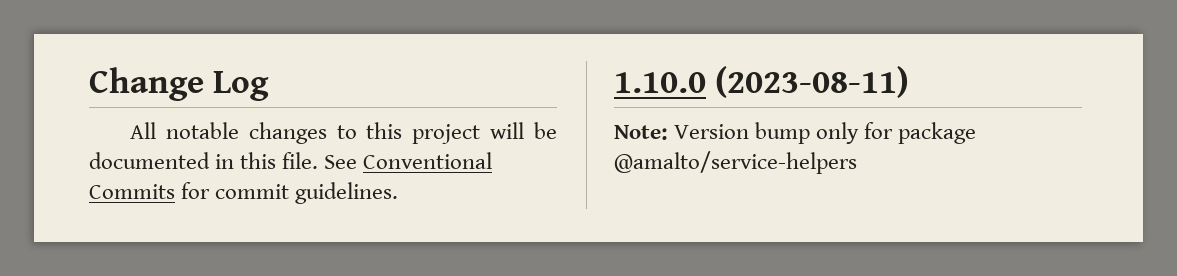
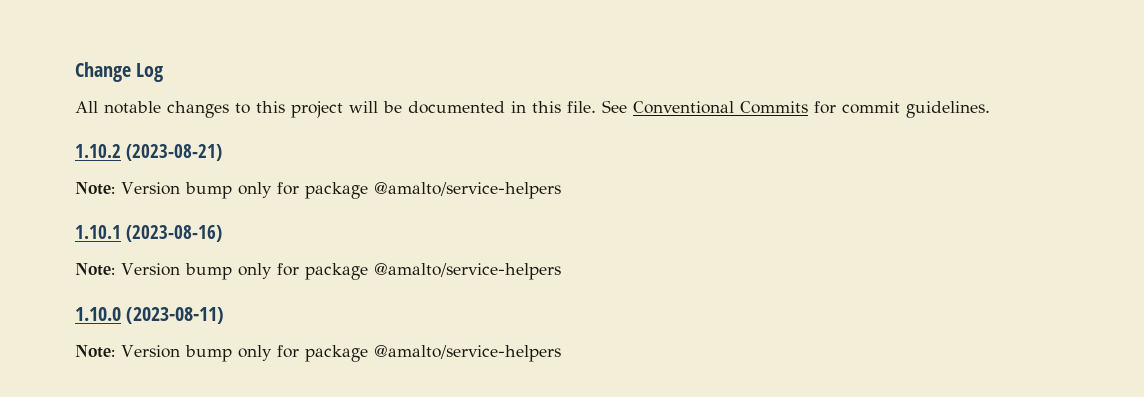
(399, 193) none -> [75,144,223,161] [75,182,561,199] [75,225,223,242] [75,263,561,280] // 1.10.2 (2023-08-21) // Note: Version bump only for package @amalto/service-helpers // 1.10.1 (2023-08-16) // Note: Version bump only for package @amalto/service-helpers

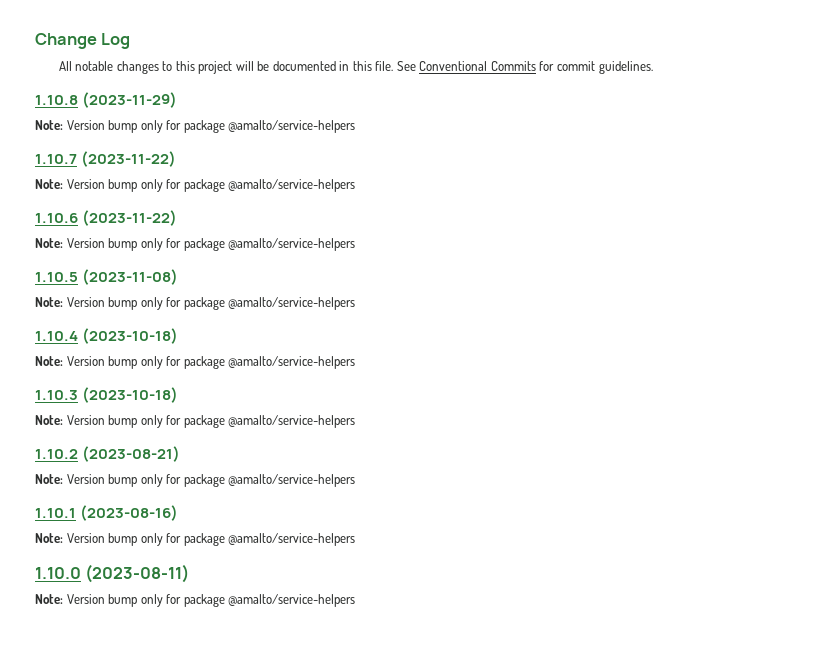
(990, 109) none -> [35,92,178,108] [35,120,356,133] [35,151,177,167] [35,179,356,192] [35,210,178,226] [35,238,356,251] [35,269,179,285] [35,297,356,310] [35,328,179,344] [35,356,356,369] [35,387,179,403] [35,415,356,428] // 1.10.8 (2023-11-29) // Note: Version bump only for package @amalto/service-helpers // 1.10.7 (2023-11-22) // Note: Version bump only for package @amalto/service-helpers // 1.10.6 (2023-11-22) // Note: Version bump only for package @amalto/service-helpers // 1.10.5 (2023-11-08) // Note: Version bump only for package @amalto/service-helpers // 1.10.4 (2023-10-18) // Note: Version bump only for package @amalto/service-helpers // 1.10.3 (2023-10-18) // Note: Version bump only for package @amalto/service-helpers

